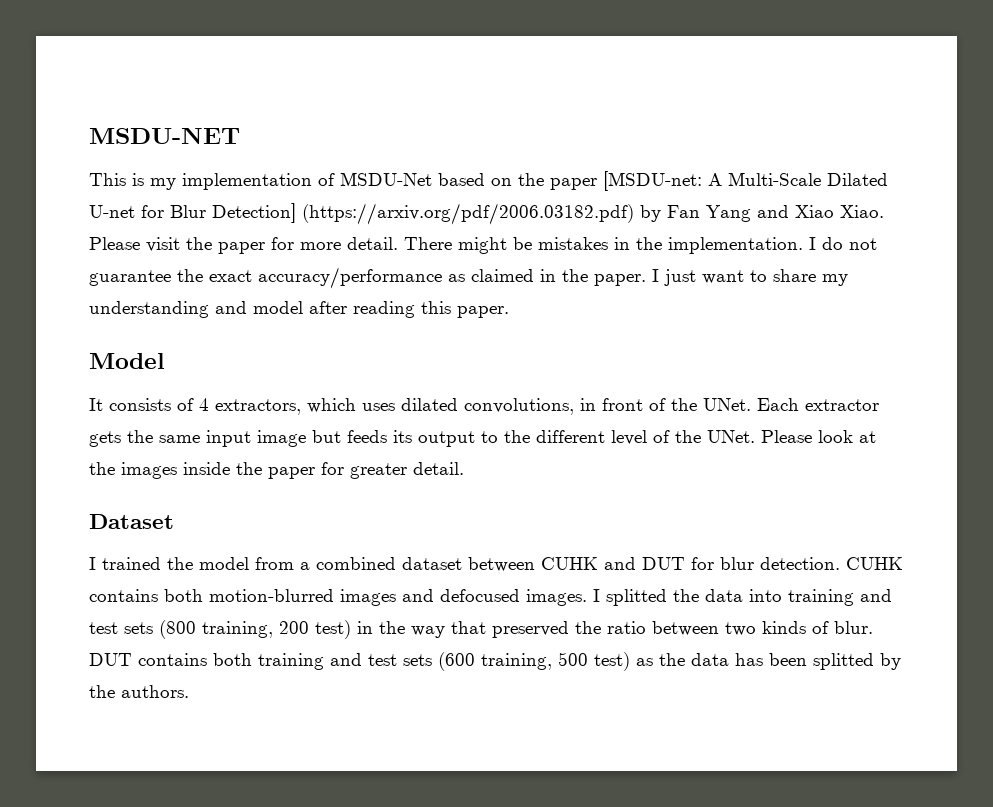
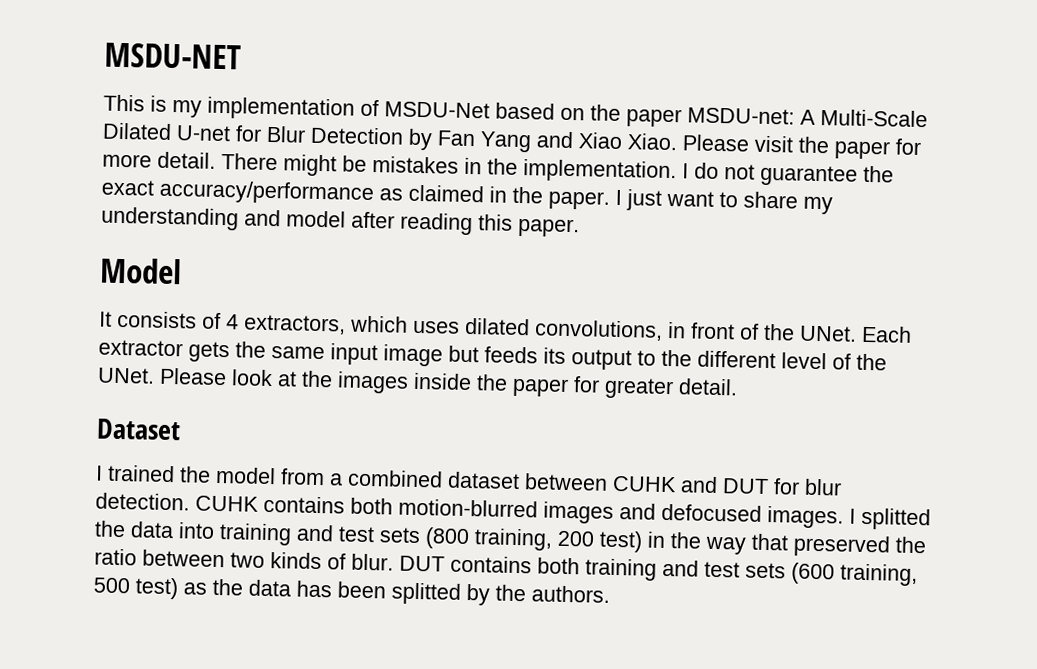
[603,171,702,191] [MSDU-net: -> [687,107,795,125] MSDU-net:
[212,203,634,225] Detection] (https://arxiv.org/pdf/2006.03182.pdf) -> [310,126,404,145] Detection

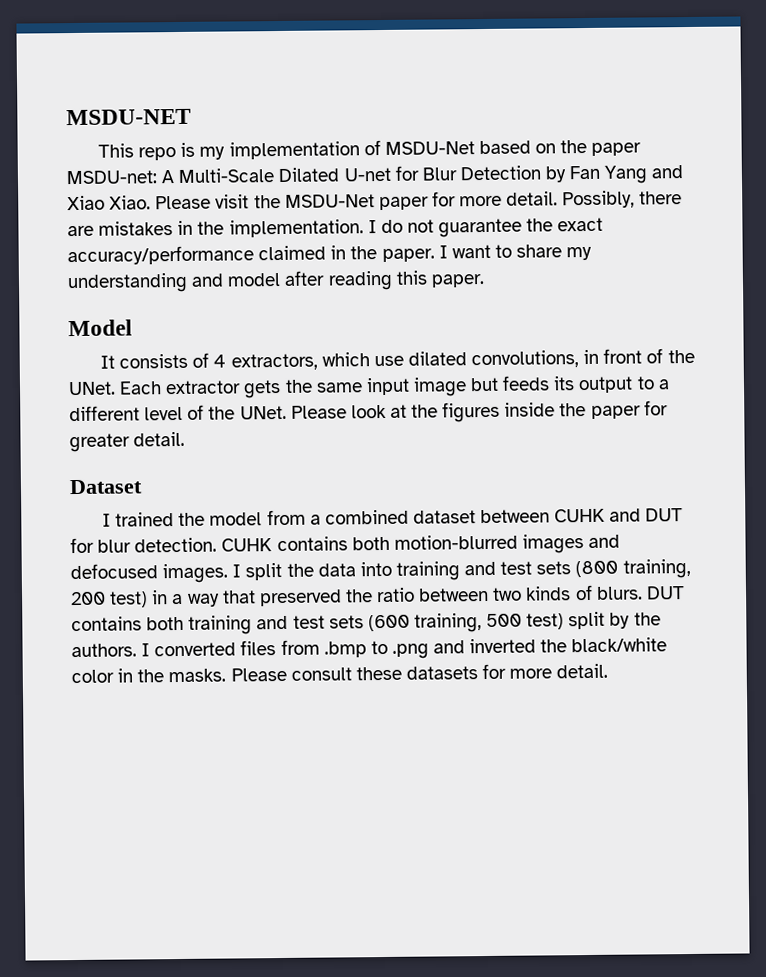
(145, 103) none -> [138,147,177,161] repo
(830, 145) none -> [284,194,375,208] MSDU-Net
[221,153,367,177] There might be -> [562,190,683,209] [67,225,94,237] Possibly, there are
[379,188,403,201] as -> (254, 255) none
[626,189,662,211] just -> (448, 252) none
[413,320,460,334] uses -> [373,355,404,367] use
[661,349,692,367] the -> [657,379,670,390] a
[337,371,409,394] images -> [442,401,501,423] figures
[861,507,931,531] splitted -> [245,562,283,581] split
[670,532,702,549] the -> [172,593,184,605] a
[351,553,394,571] blur. -> [595,586,643,600] blurs.
[183,578,610,606] as the data has been splitted by the authors. -> [568,611,661,630] [71,637,668,659] [71,663,609,684] split by the authors. I converted files from .bmp to .png and inverted the black/white color in the masks. Please consult these datasets for more detail.

